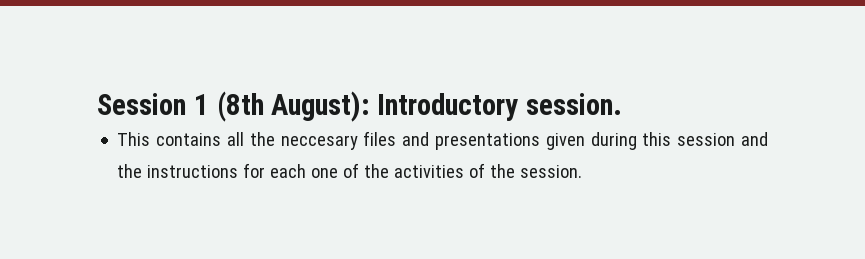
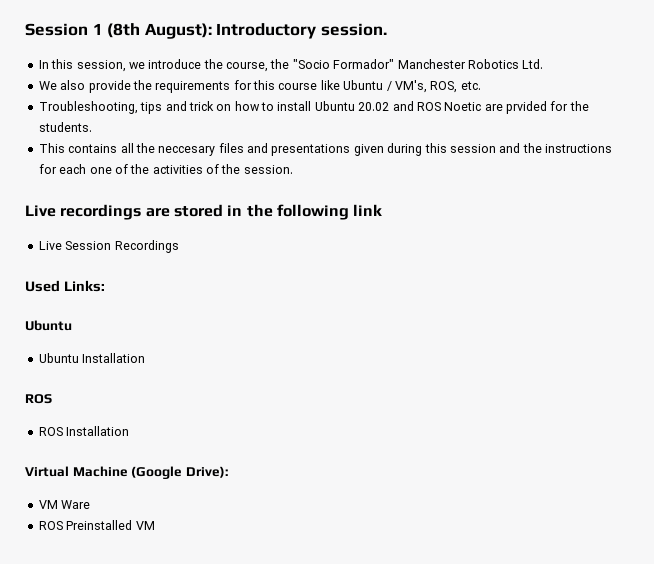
(623, 104) none -> [38,59,544,72] [38,80,481,93] [38,101,589,114] [38,122,92,132] // In this session, we introduce the course, the "Socio Formador" Manchester Robotics Ltd. // We also provide the requirements for this course like Ubuntu / VM's, ROS, etc. // Troubleshooting, tips and trick on how to install Ubuntu 20.02 and ROS Noetic are prvided for the students.
(583, 171) none -> [25,204,383,220] [38,240,179,253] [25,280,105,292] [25,320,72,331] [38,353,146,363] [25,394,52,404] [38,426,130,436] [25,466,228,479] [38,500,91,509] [38,520,155,530] // Live recordings are stored in the following link // Live Session Recordings // Used Links: // Ubuntu // Ubuntu Installation // ROS // ROS Installation // Virtual Machine (Google Drive): // VM Ware // ROS Preinstalled VM

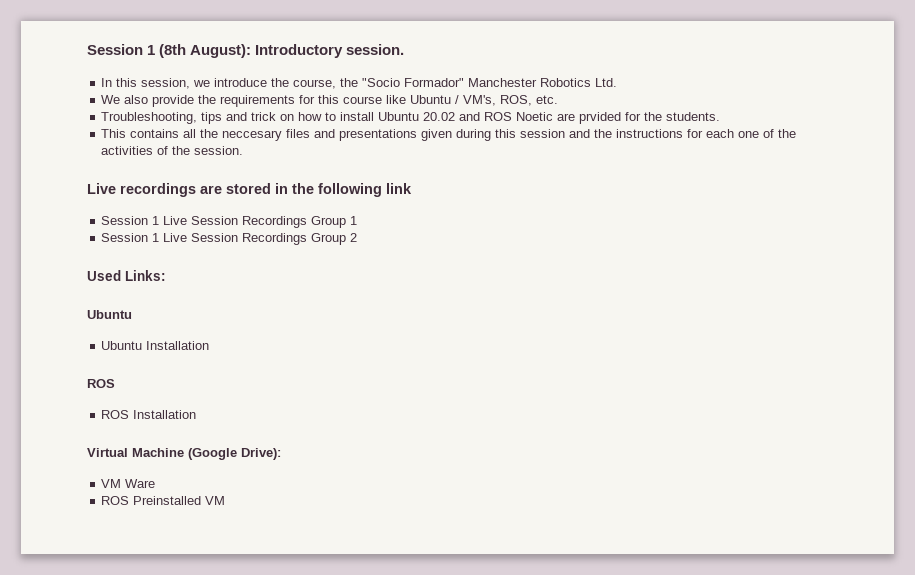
[38,240,179,253] Live Session Recordings -> [101,216,358,228] [101,233,358,245] Session 1 Live Session Recordings Group 1 // Session 1 Live Session Recordings Group 2

